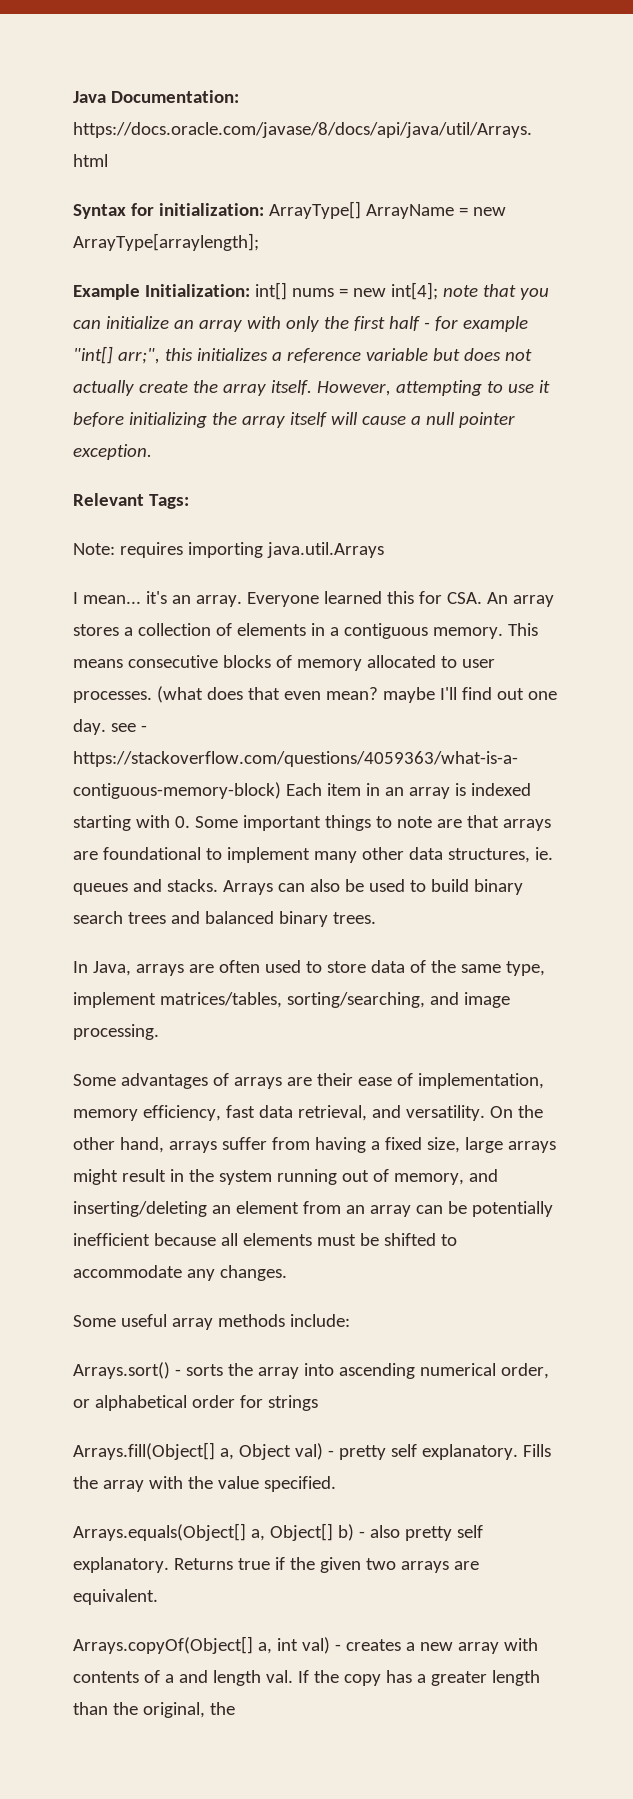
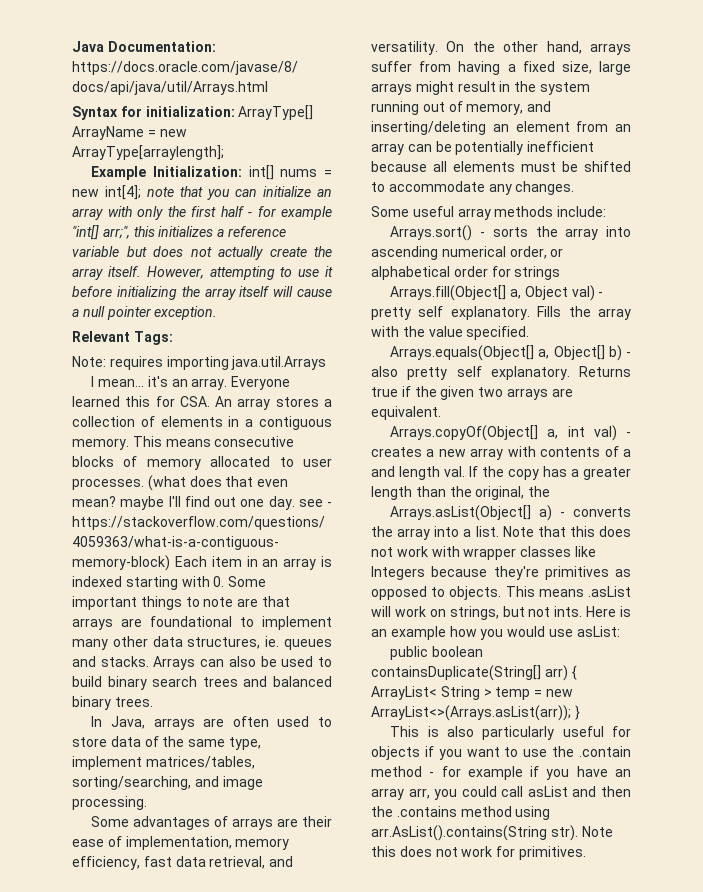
(235, 1708) none -> [390,505,631,521] [371,526,631,540] [371,546,596,560] [371,566,631,580] [371,586,631,600] [371,606,631,620] [371,626,620,640] [390,646,484,660] [371,665,577,681] [371,686,573,700] [371,705,580,721] [390,726,631,740] [371,746,631,760] [371,766,631,780] [371,786,631,800] [371,806,551,820] [371,825,613,841] [371,846,586,860] // Arrays.asList(Object[] a) - converts the array into a list. Note that this does not work with wrapper classes like Integers because they're primitives as opposed to objects. This means .asList will work on strings, but not ints. Here is an example how you would use asList: // public boolean containsDuplicate(String[] arr) { ArrayList< String > temp = new ArrayList<>(Arrays.asList(arr)); } // This is also particularly useful for objects if you want to use the .contain method - for example if you have an array arr, you could call asList and then the .contains method using arr.AsList().contains(String str). Note this does not work for primitives.

